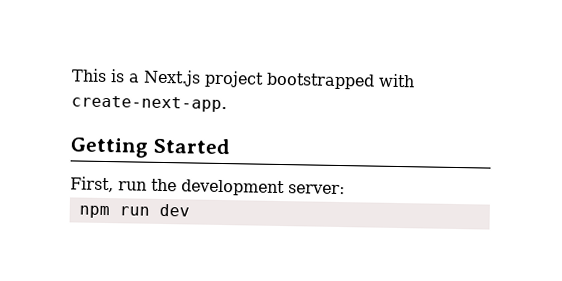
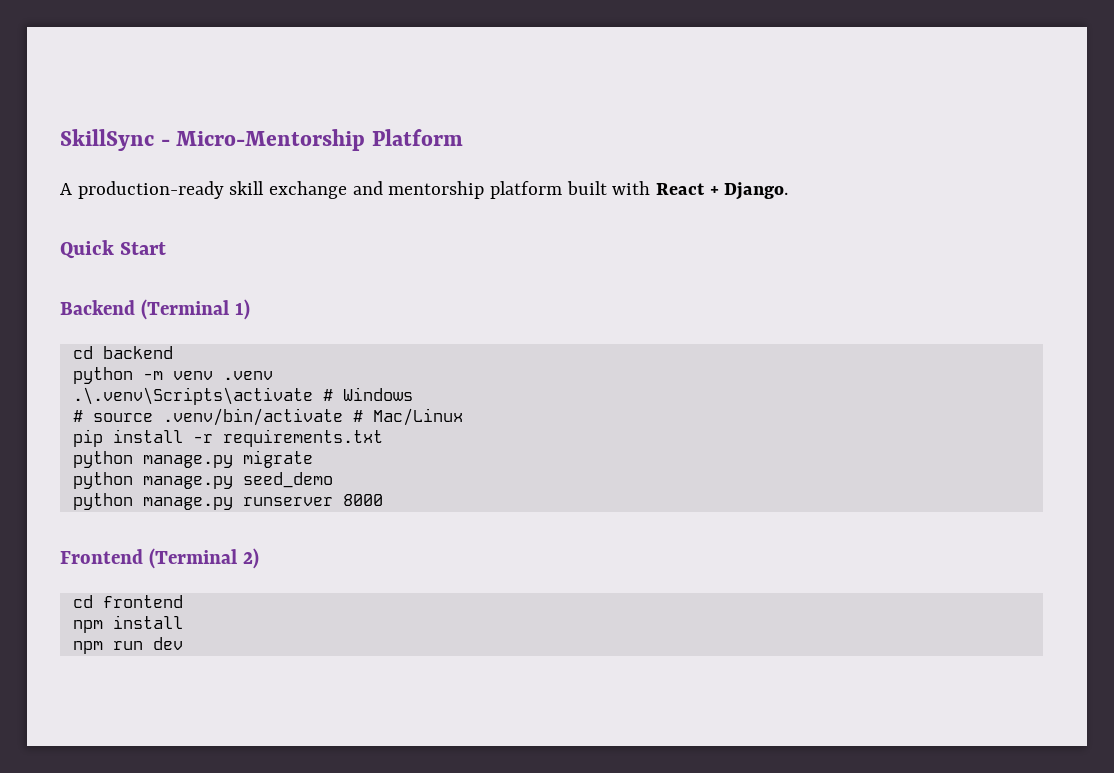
[71,68,415,90] [71,95,227,113] [70,137,231,158] [70,176,345,197] This is a Next.js project bootstrapped with create-next-app. // Getting Started // First, run the development server: -> [60,129,463,151] [60,181,789,200] [60,240,167,259] [60,299,250,320] [72,346,173,359] [72,367,273,384] [72,387,413,405] [72,408,463,426] [72,429,383,447] [72,450,313,468] [72,472,333,489] [72,493,383,510] [60,548,259,569] [72,595,183,608] [72,615,183,633] SkillSync - Micro-Mentorship Platform // A production-ready skill exchange and mentorship platform built with React + Django. // Quick Start // Backend (Terminal 1) // cd backend // python -m venv .venv // .\.venv\Scripts\activate # Windows // # source .venv/bin/activate # Mac/Linux // pip install -r requirements.txt // python manage.py migrate // python manage.py seed_demo // python manage.py runserver 8000 // Frontend (Terminal 2) // cd frontend // npm install

